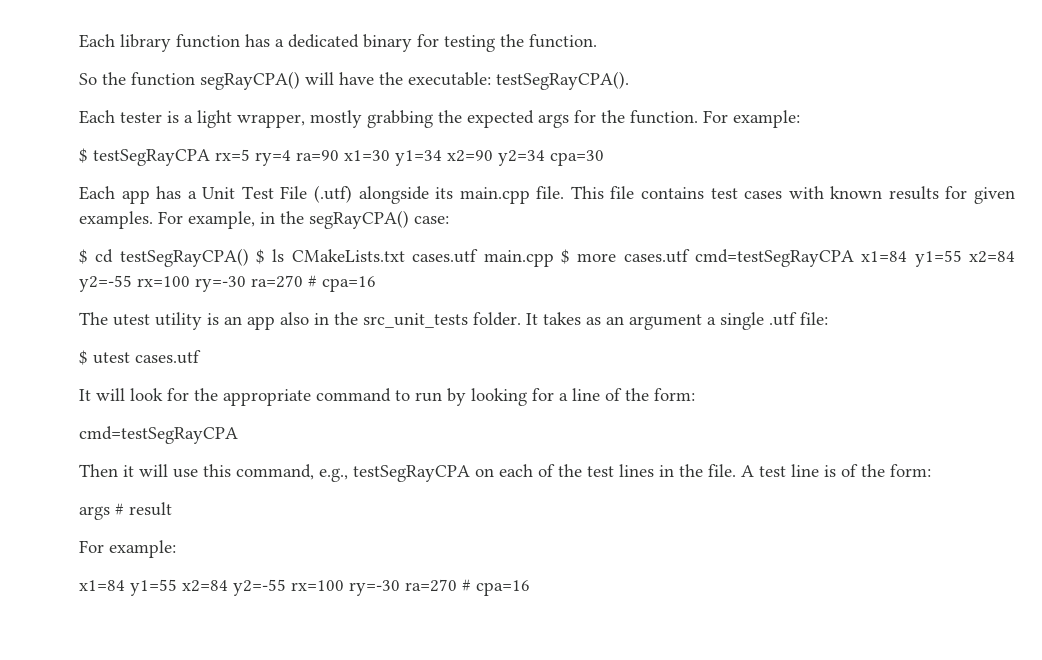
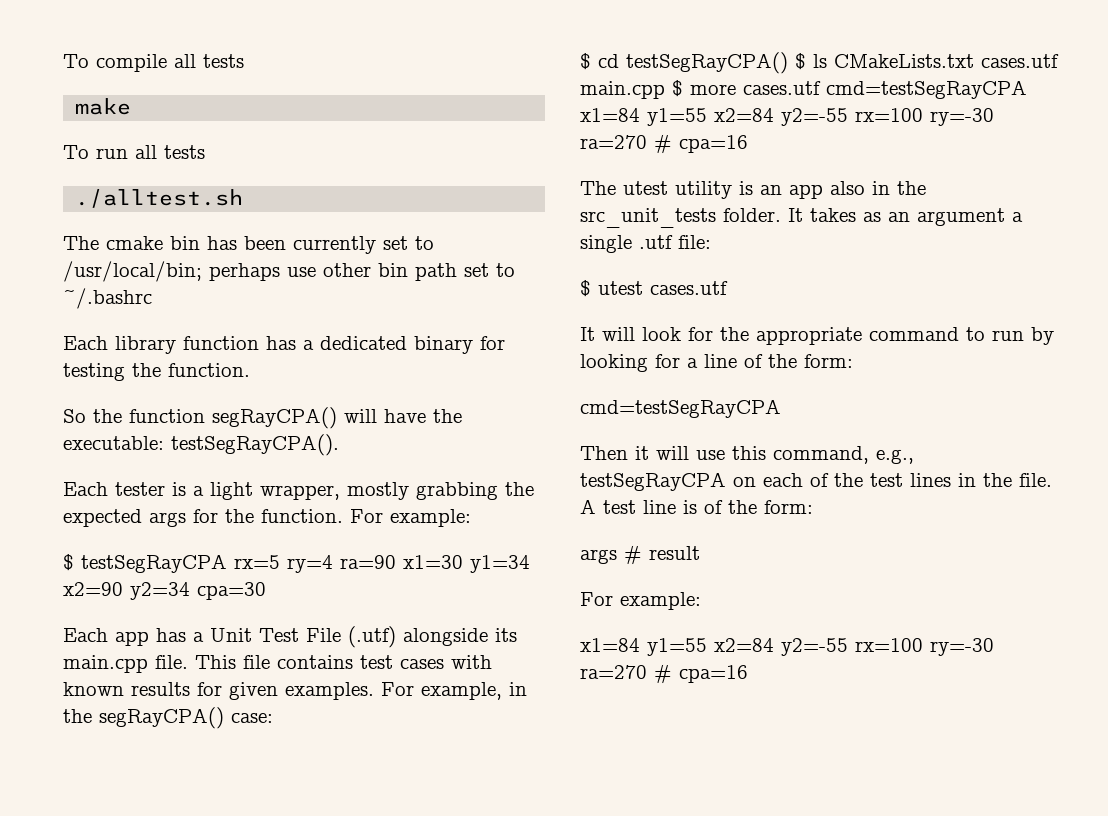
(79, 41) none -> [63,54,244,72] [75,98,132,115] [63,145,205,159] [75,189,244,208] [63,236,434,254] [63,261,515,282] [63,288,152,309] To compile all tests // make // To run all tests // ./alltest.sh // The cmake bin has been currently set to /usr/local/bin; perhaps use other bin path set to ~/.bashrc //

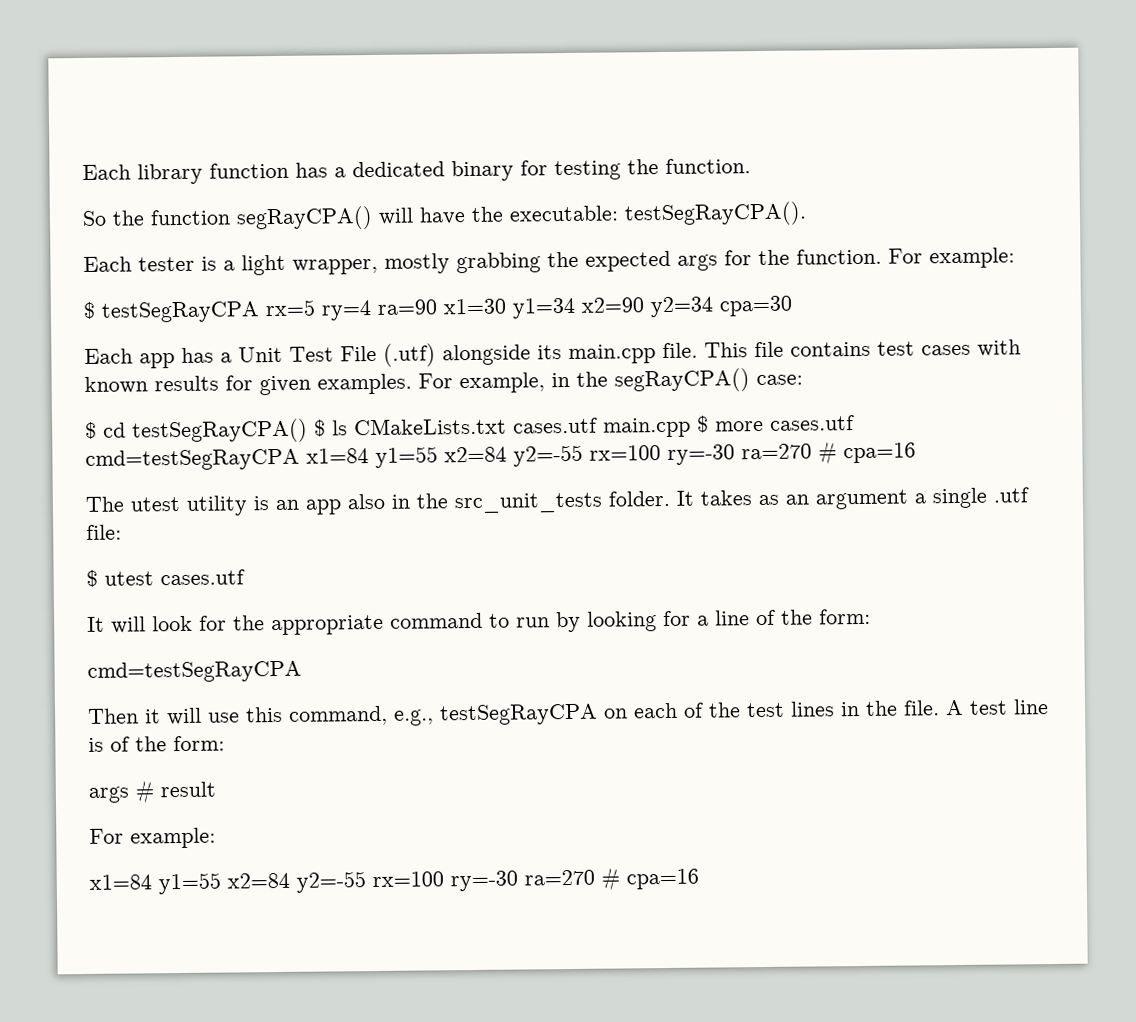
[63,54,244,72] [75,98,132,115] [63,145,205,159] [75,189,244,208] [63,236,434,254] [63,261,515,282] [63,288,152,309] To compile all tests // make // To run all tests // ./alltest.sh // The cmake bin has been currently set to /usr/local/bin; perhaps use other bin path set to ~/.bashrc // -> (82, 172) none

